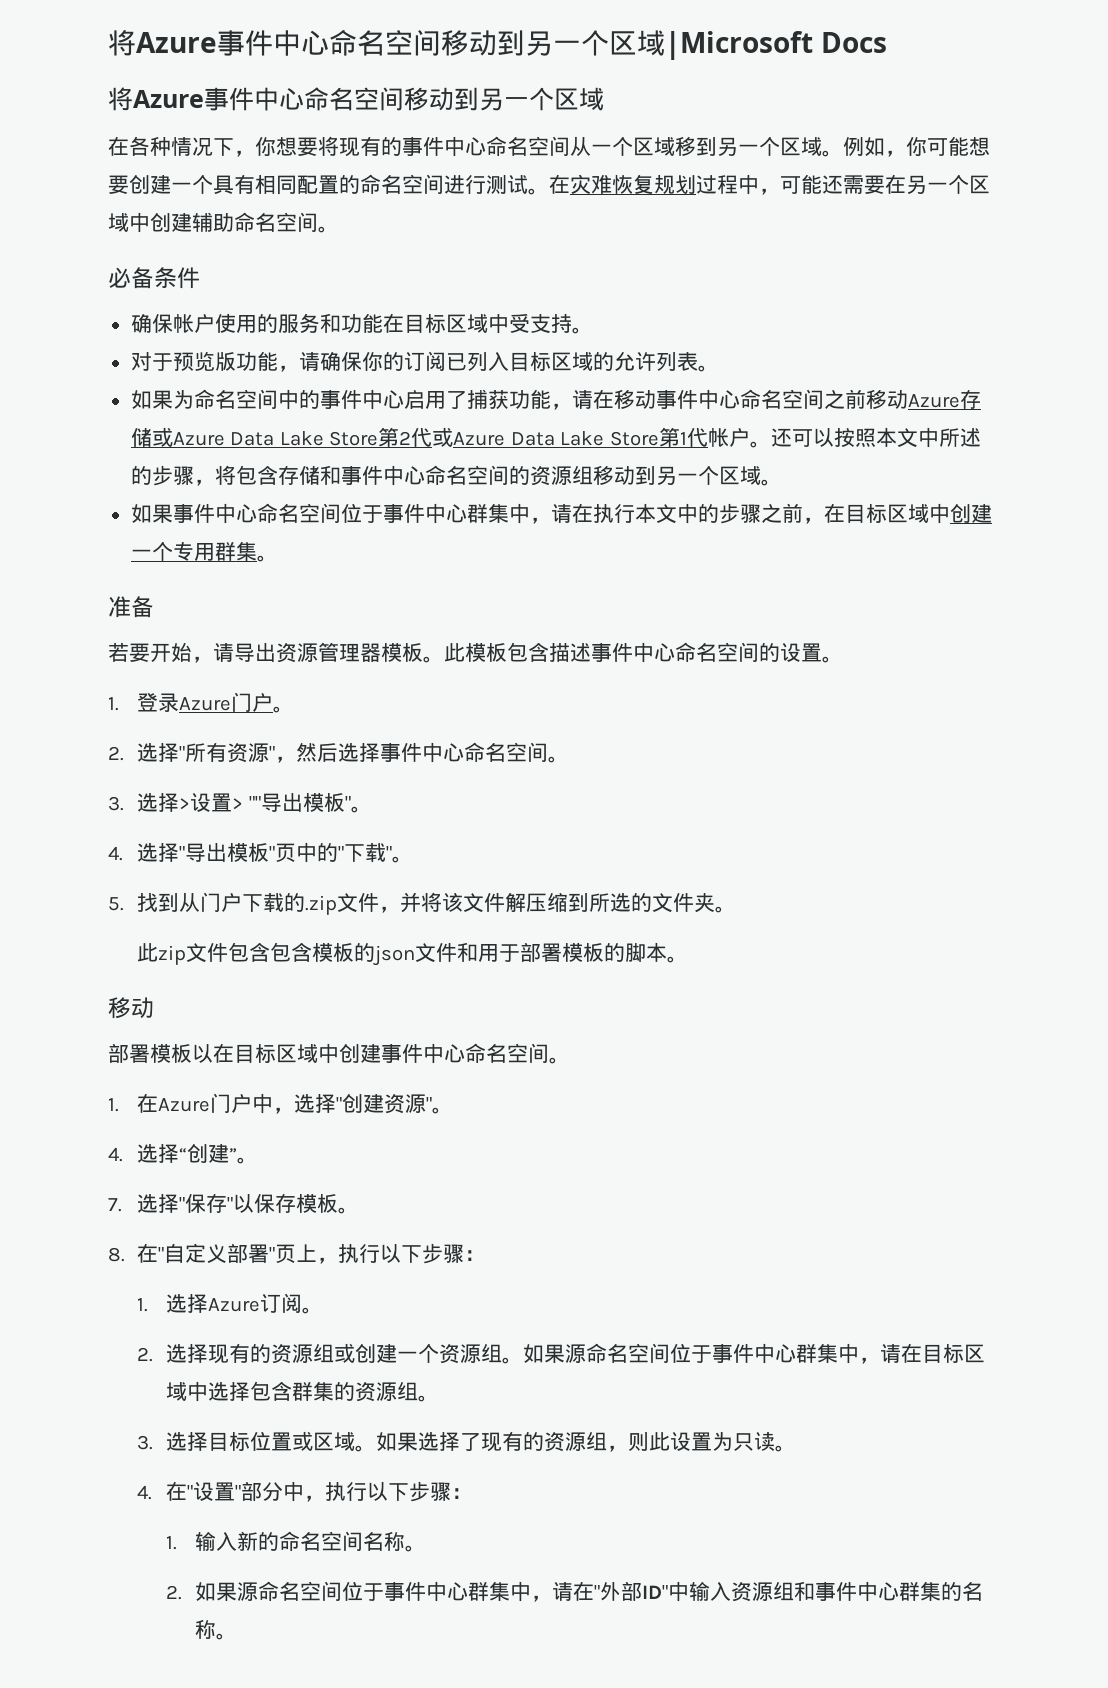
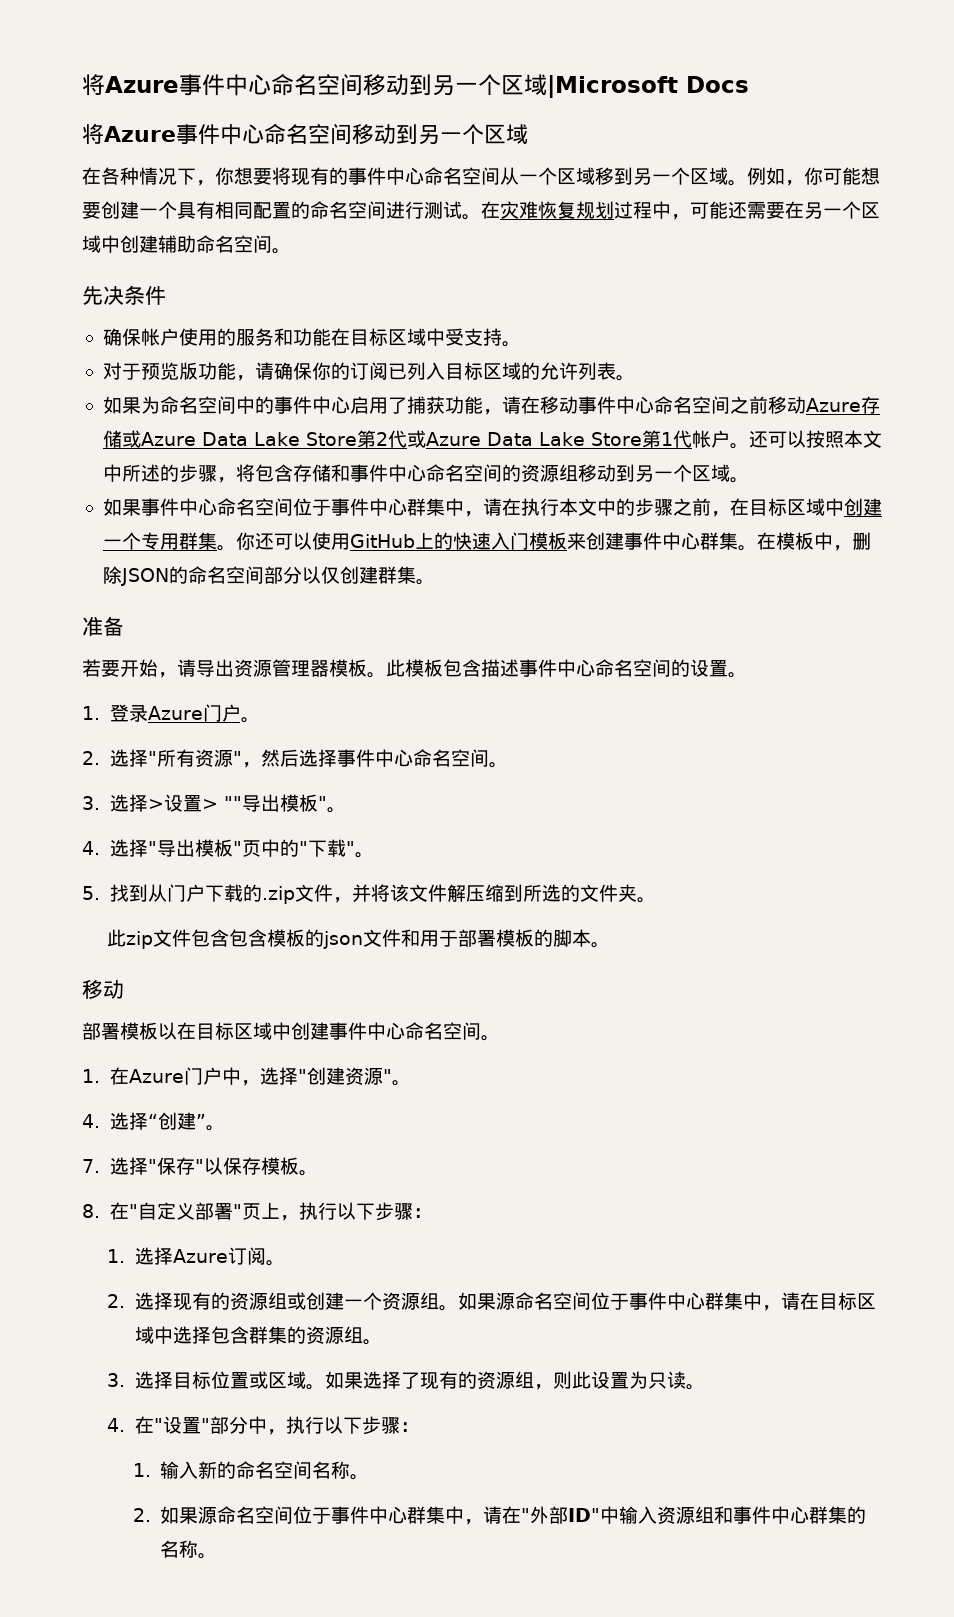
[108,267,154,289] 必备 -> [82,286,124,305] 先决
(278, 558) none -> [235,532,871,551] [102,566,435,586] 你还可以使用GitHub上的快速入门模板来创建事件中心群集。在模板中，删除JSON的命名空间部分以仅创建群集。

